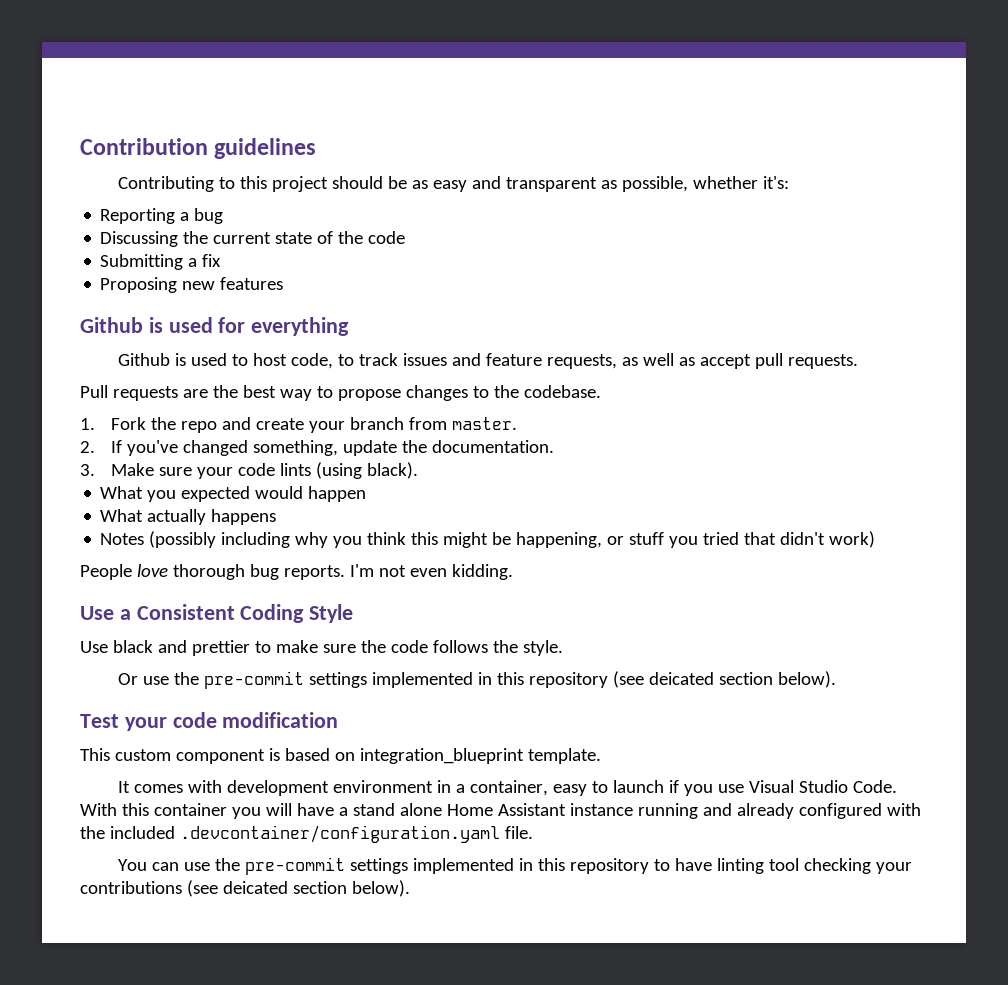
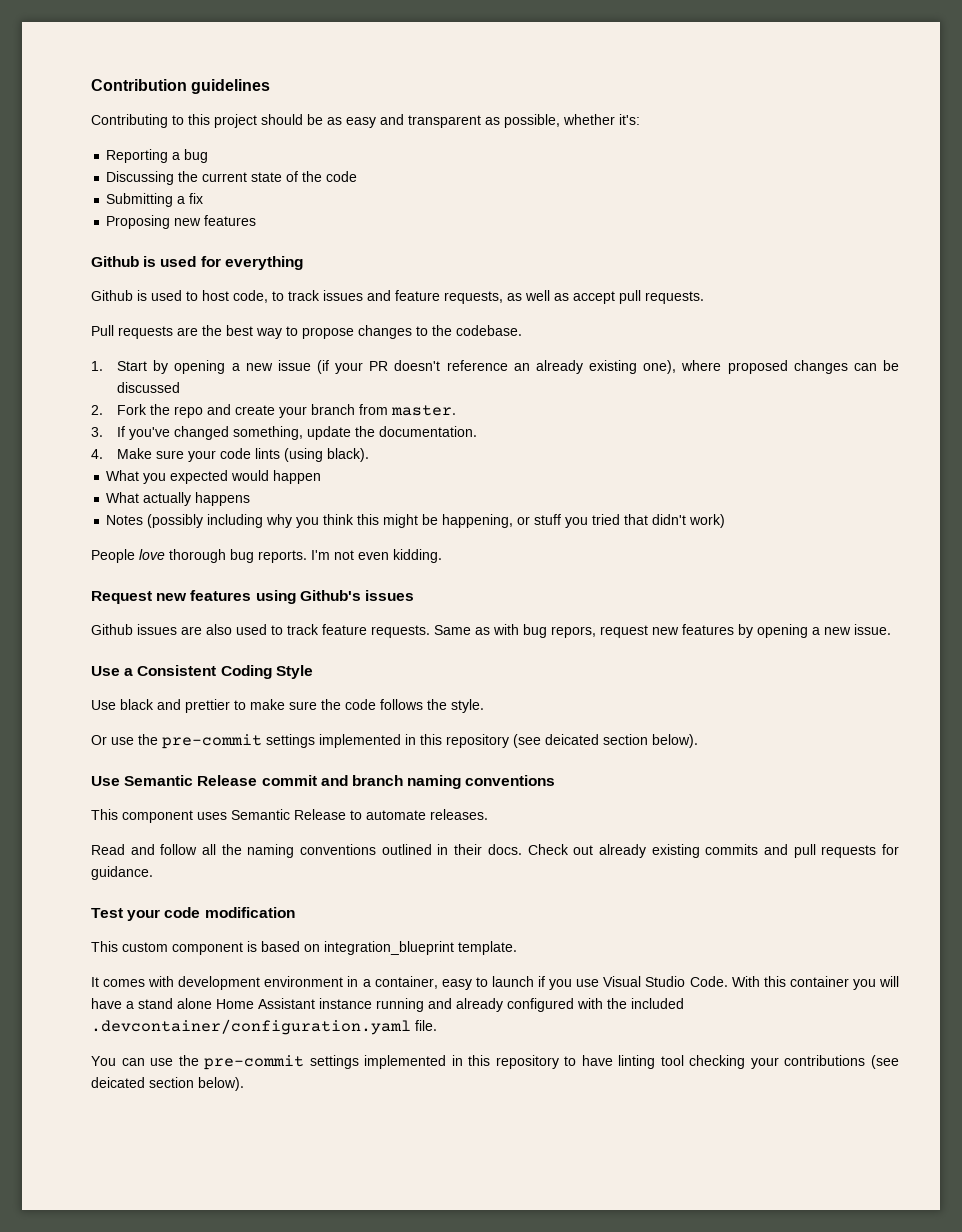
(95, 424) none -> [117,360,900,374] [117,382,181,393] [91,405,103,415] Start by opening a new issue (if your PR doesn't reference an already existing one), where proposed changes can be discussed // 2.
[80,441,95,453] 2. -> [91,427,103,437] 3.
[80,464,95,476] 3. -> [91,449,103,459] 4.
(513, 572) none -> [91,590,414,604] [91,624,891,638] // Request new features using Github's issues // Github issues are also used to track feature requests. Same as with bug repors, request new features by opening a new issue.
(837, 679) none -> [91,775,556,789] [91,809,488,823] [91,844,900,858] [91,866,153,880] // Use Semantic Release commit and branch naming conventions // This component uses Semantic Release to automate releases. // Read and follow all the naming conventions outlined in their docs. Check out already existing commits and pull requests for guidance.

